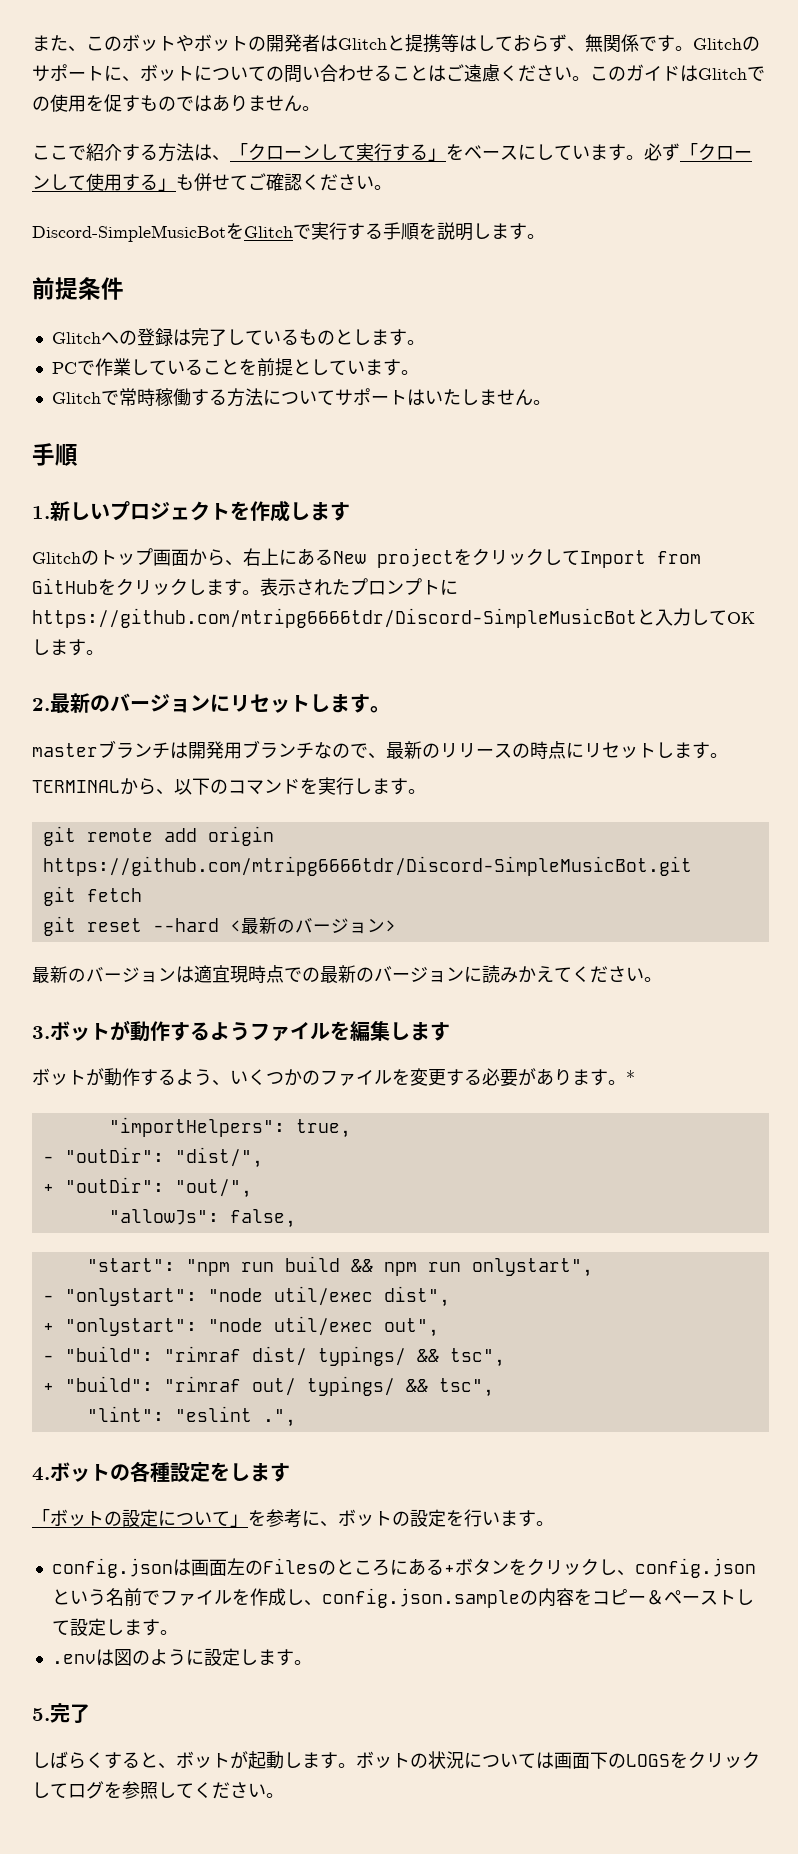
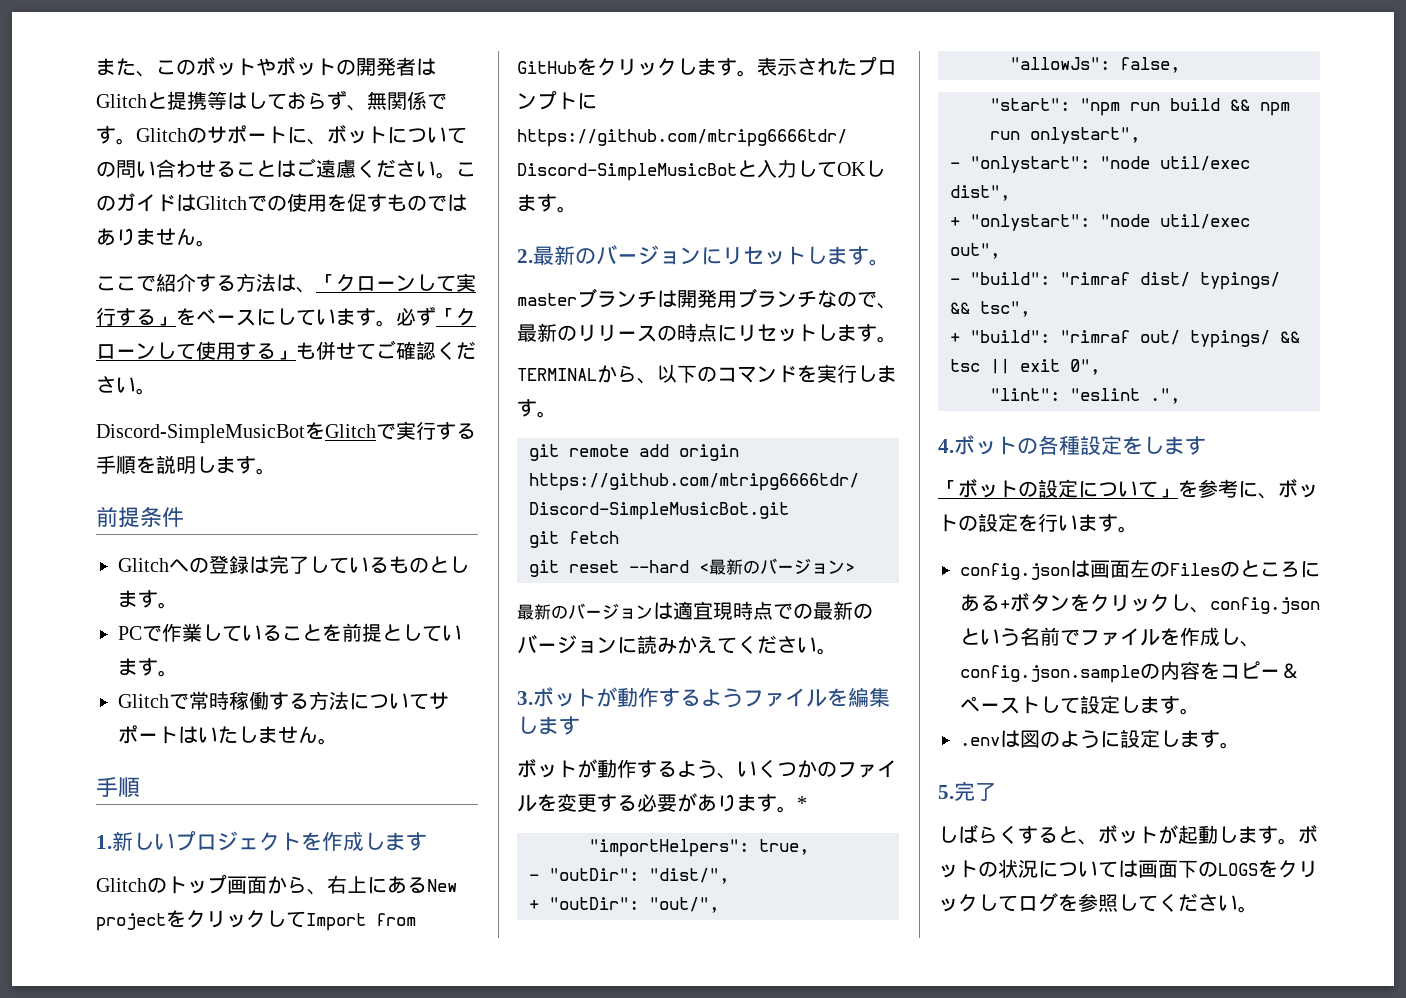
[438,1378,494,1397] tsc", -> [950,359,1100,375] tsc || exit 0",

